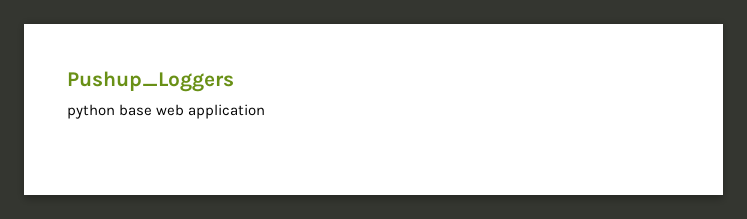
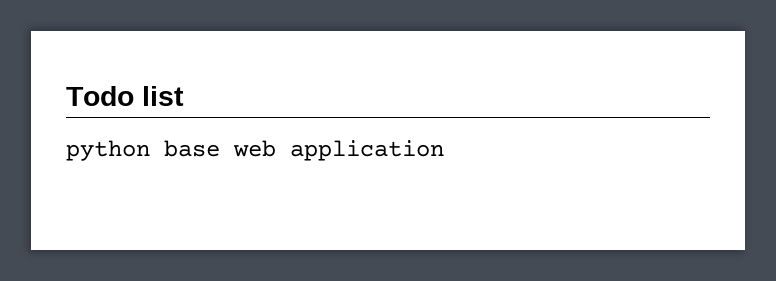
[67,71,234,92] Pushup_Loggers -> [66,86,184,106] Todo list

